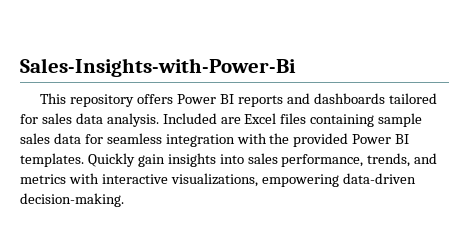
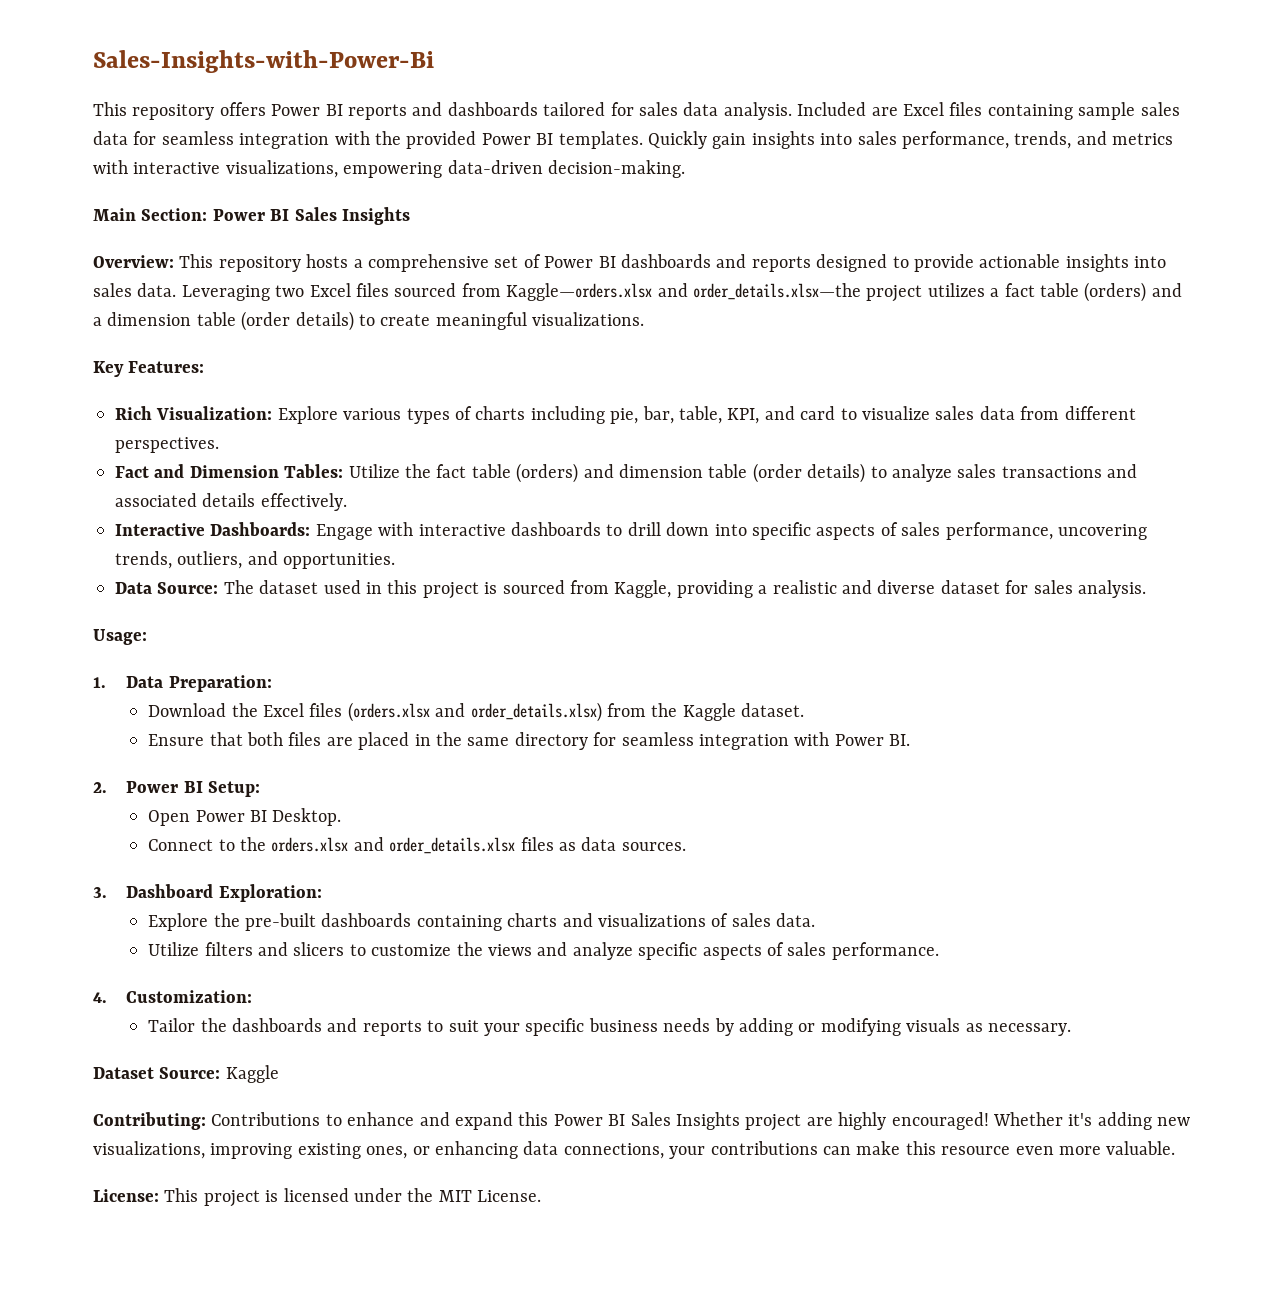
(124, 200) none -> [93,207,410,225] [93,254,1167,272] [93,282,1182,302] [93,311,645,331] [93,361,205,377] [115,406,1136,424] [115,437,219,453] [115,463,1138,483] [115,493,347,511] [115,522,1147,540] [115,551,396,569] [115,580,1146,599] [93,629,147,645] [93,675,272,692] [148,702,805,722] [148,732,911,750] [93,781,261,797] [148,808,342,826] [148,837,686,854] [93,884,322,902] [148,913,816,931] [148,942,939,960] [93,990,253,1003] [148,1018,1072,1036] [93,1065,279,1083] [93,1112,1191,1131] [93,1141,1176,1159] [93,1188,542,1207] // Main Section: Power BI Sales Insights // Overview: This repository hosts a comprehensive set of Power BI dashboards and reports designed to provide actionable insights into sales data. Leveraging two Excel files sourced from Kaggle—orders.xlsx and order_details.xlsx—the project utilizes a fact table (orders) and a dimension table (order details) to create meaningful visualizations. // Key Features: // Rich Visualization: Explore various types of charts including pie, bar, table, KPI, and card to visualize sales data from different perspectives. // Fact and Dimension Tables: Utilize the fact table (orders) and dimension table (order details) to analyze sales transactions and associated details effectively. // Interactive Dashboards: Engage with interactive dashboards to drill down into specific aspects of sales performance, uncovering trends, outliers, and opportunities. // Data Source: The dataset used in this project is sourced from Kaggle, providing a realistic and diverse dataset for sales analysis. // Usage: // 1. Data Preparation: // Download the Excel files (orders.xlsx and order_details.xlsx) from the Kaggle dataset. // Ensure that both files are placed in the same directory for seamless integration with Power BI. // 2. Power BI Setup: // Open Power BI Desktop. // Connect to the orders.xlsx and order_details.xlsx files as data sources. // 3. Dashboard Exploration: // Explore the pre-built dashboards containing charts and visualizations of sales data. // Utilize filters and slicers to customize the views and analyze specific aspects of sales performance. // 4. Customization: // Tailor the dashboards and reports to suit your specific business needs by adding or modifying visuals as necessary. // Dataset Source: Kaggle // Contributing: Contributions to enhance and expand this Power BI Sales Insights project are highly encouraged! Whether it's adding new visualizations, improving existing ones, or enhancing data connections, your contributions can make this resource even more valuable. // License: This project is licensed under the MIT License.

